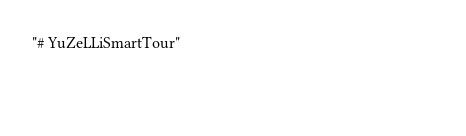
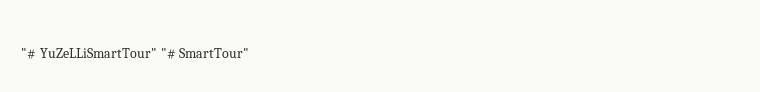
(181, 42) none -> [160,48,250,59] "# SmartTour"

